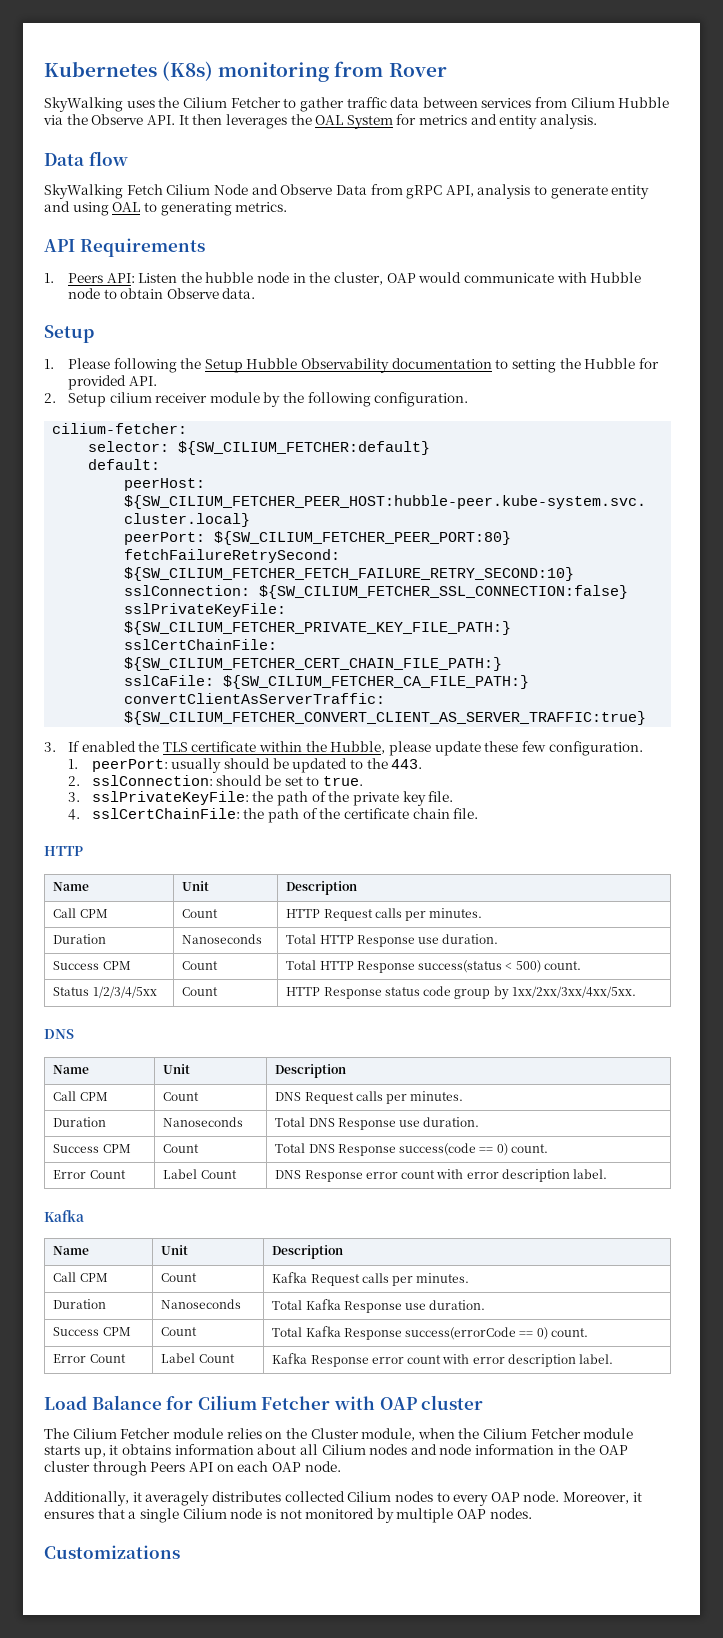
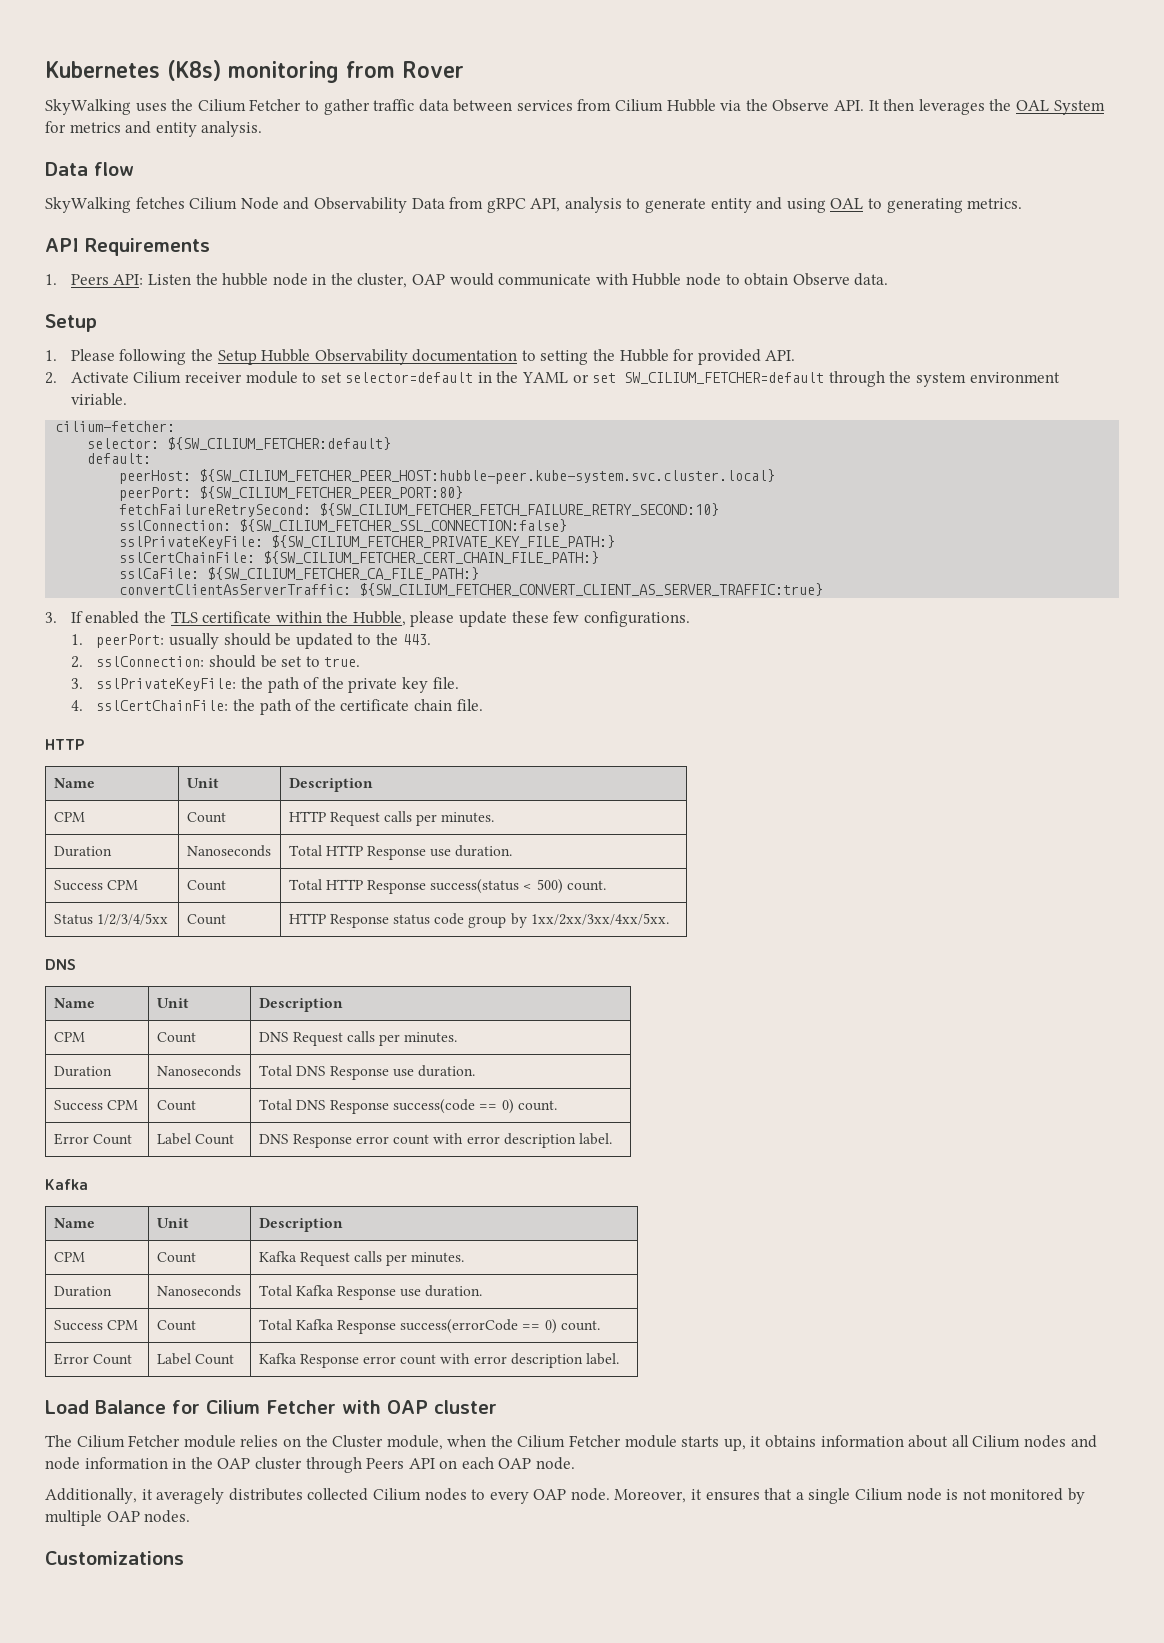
[126,184,163,195] Fetch -> [135,197,185,209] fetches
[280,184,333,195] Observe -> [313,197,407,213] Observability
[67,392,469,407] Setup cilium receiver module by the following configuration. -> [70,371,1060,387] [70,393,127,406] Activate Cilium receiver module to set selector=default in the YAML or set SW_CILIUM_FETCHER=default through the system environment viriable.
[548,741,643,756] configuration. -> [583,611,690,627] configurations.
[53,908,77,918] Call -> (373, 785) none
[53,1091,77,1101] Call -> (343, 1005) none
[53,1272,77,1282] Call -> (343, 1225) none

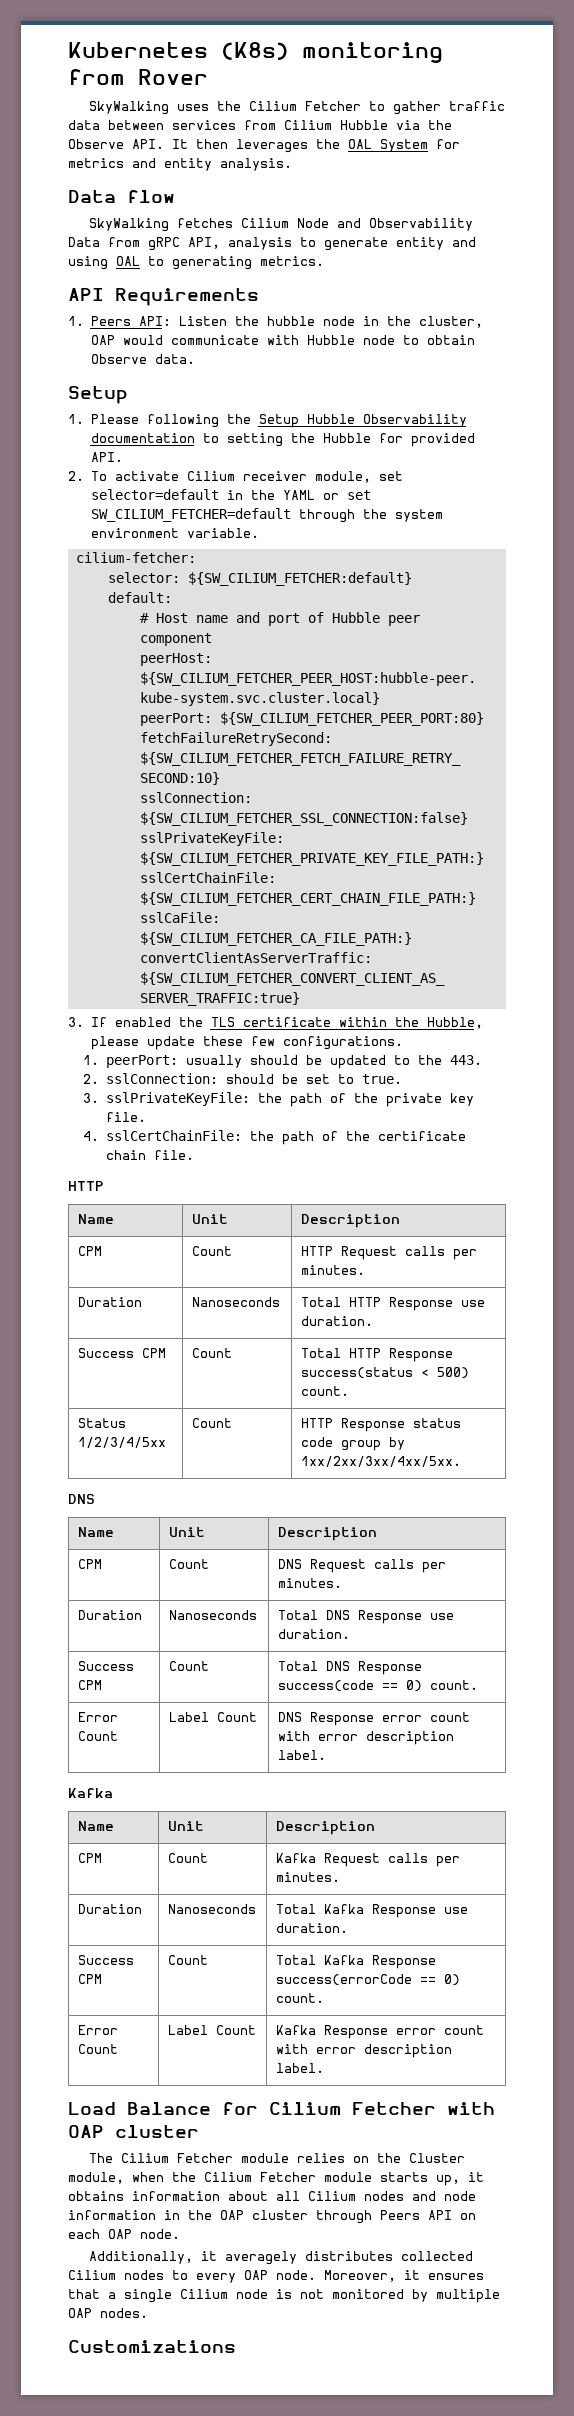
[70,371,317,384] Activate Cilium receiver module to -> [90,471,371,483] To activate Cilium receiver module,
[70,393,127,406] viriable. -> [186,528,259,538] variable.
(152, 458) none -> [139,612,420,626] [139,633,212,646] // # Host name and port of Hubble peer component

